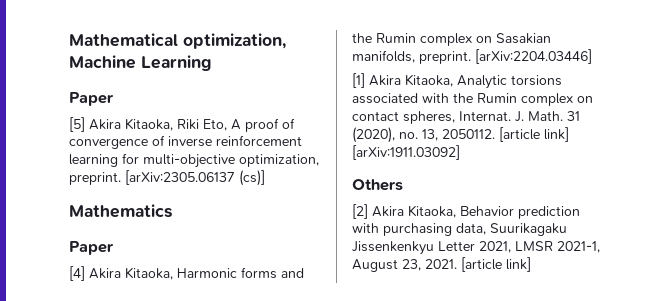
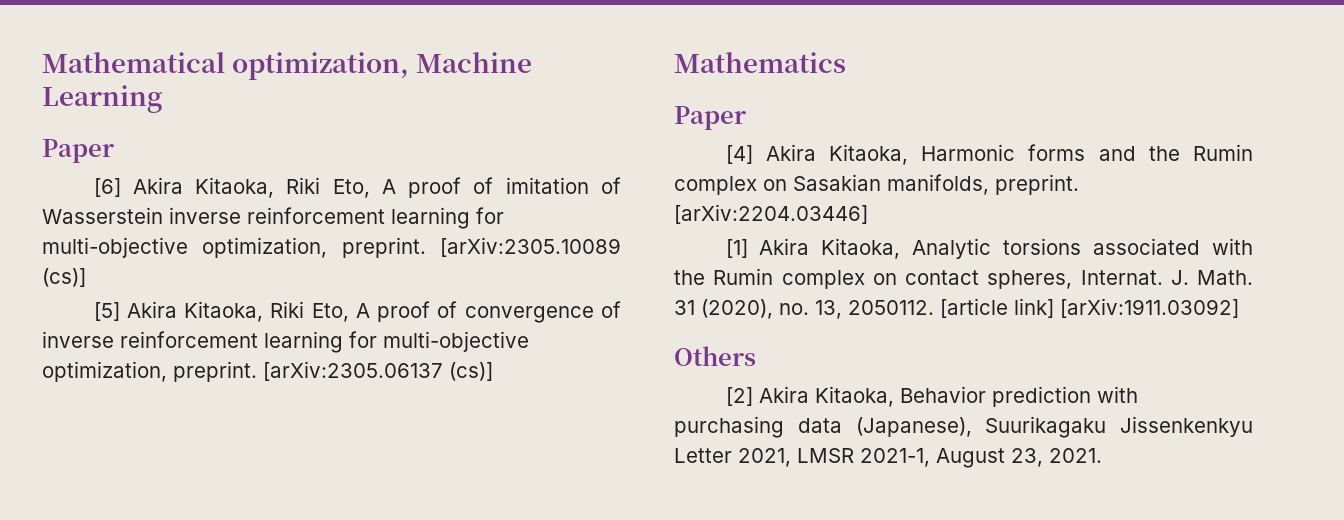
(114, 99) none -> [93,177,621,198] [42,207,504,229] [42,237,621,258] [42,268,86,287] // [6] Akira Kitaoka, Riki Eto, A proof of imitation of Wasserstein inverse reinforcement learning for multi-objective optimization, preprint. [arXiv:2305.10089 (cs)]
[456,223,486,235] data, -> [797,417,972,437] data (Japanese),
[461,257,531,272] [article link] -> (1102, 455) none

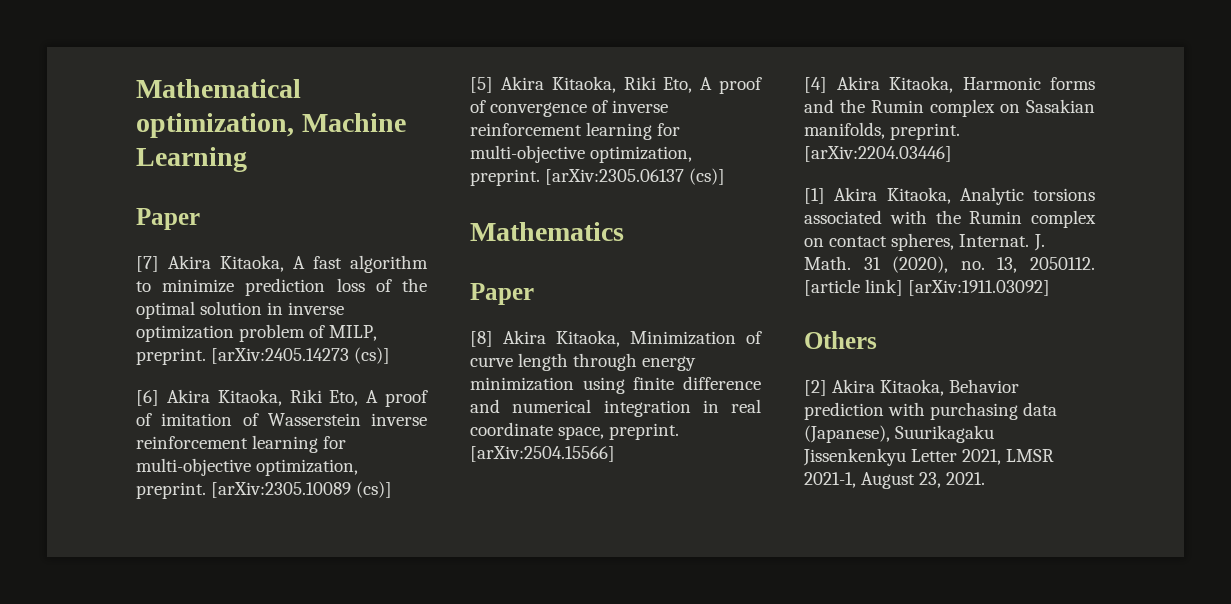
(114, 151) none -> [136,255,428,273] [136,278,428,296] [136,301,345,319] [136,324,378,342] [136,347,391,365] // [7] Akira Kitaoka, A fast algorithm to minimize prediction loss of the optimal solution in inverse optimization problem of MILP, preprint. [arXiv:2405.14273 (cs)]
(746, 118) none -> [470,330,762,347] [470,353,697,371] [470,376,761,394] [470,399,761,417] [470,422,680,440] [470,446,615,462] // [8] Akira Kitaoka, Minimization of curve length through energy minimization using finite difference and numerical integration in real coordinate space, preprint. [arXiv:2504.15566]

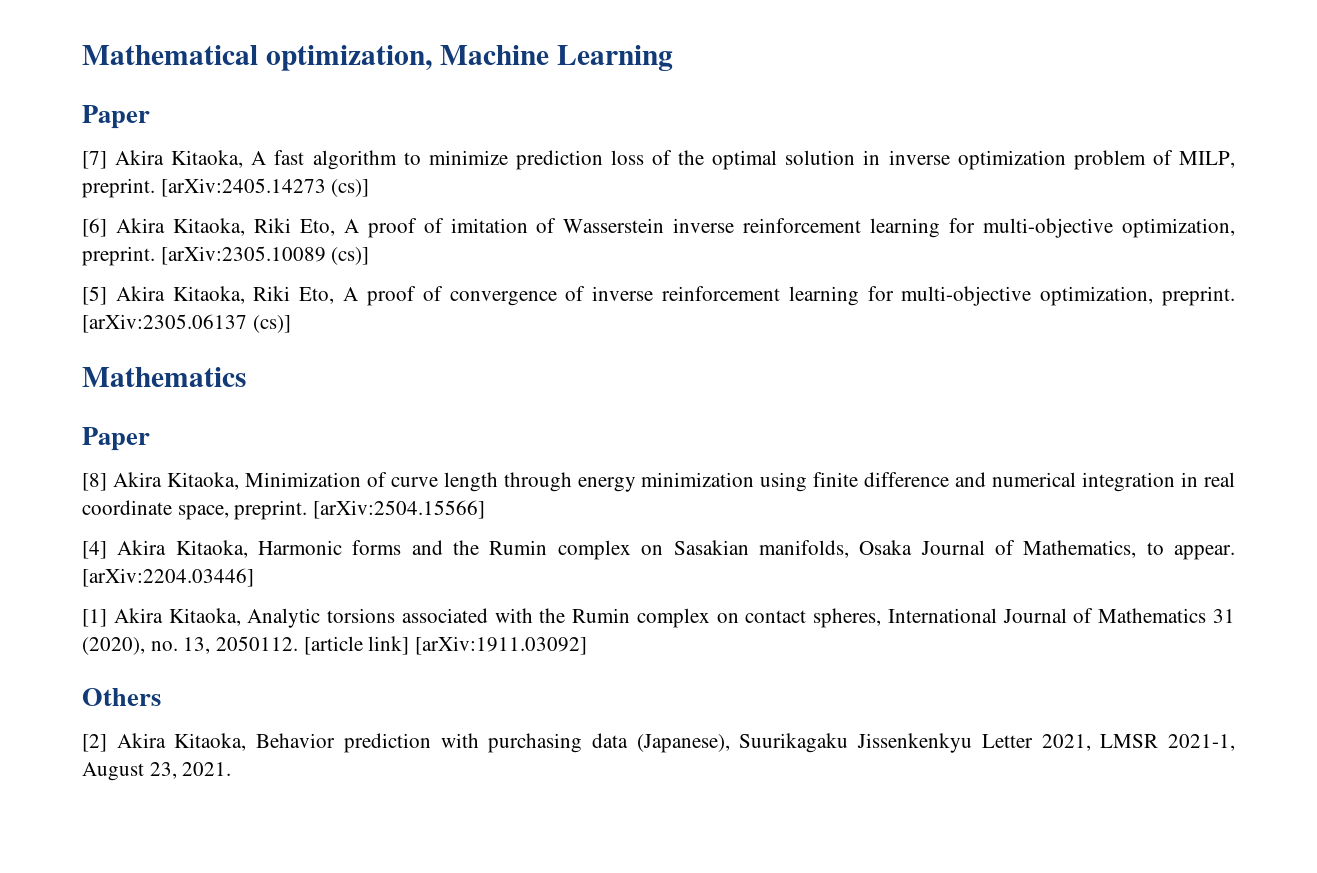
[890,123,961,140] preprint. -> [859,540,1235,560] Osaka Journal of Mathematics, to appear.
[959,234,1045,251] [804,256,851,270] Internat. J. Math. -> [887,608,1207,623] International Journal of Mathematics

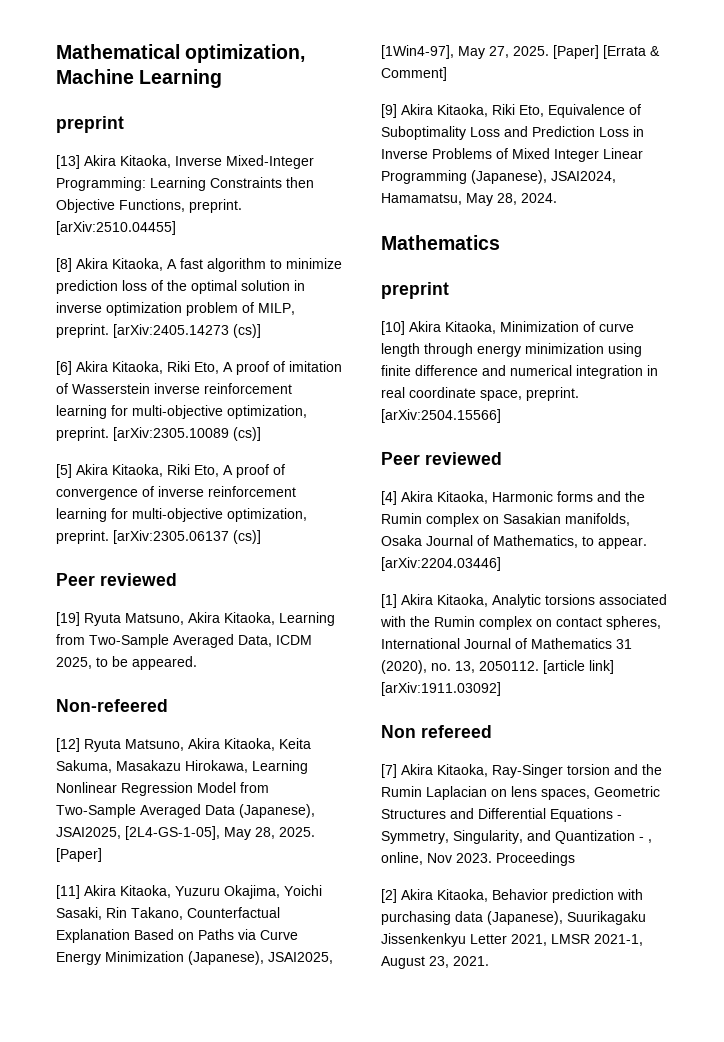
[82,105,150,129] [82,151,107,169] Paper // [7] -> [56,116,124,133] [56,155,314,169] [56,177,314,191] [56,199,242,213] [56,221,176,235] [56,258,72,272] preprint // [13] Akira Kitaoka, Inverse Mixed-Integer Programming: Learning Constraints then Objective Functions, preprint. [arXiv:2510.04455] // [8]
(291, 324) none -> [56,573,177,586] [56,612,335,626] [56,634,312,648] [56,656,197,670] [56,699,168,712] [56,738,311,752] [56,760,308,774] [56,782,269,796] [56,804,315,818] [56,826,315,840] [56,848,102,862] [56,885,322,899] [56,907,280,920] [56,929,298,943] [56,951,333,965] [381,45,660,59] [381,67,447,81] [381,104,641,118] [381,126,644,140] [381,148,643,162] [381,170,616,184] [381,193,557,206] // Peer reviewed // [19] Ryuta Matsuno, Akira Kitaoka, Learning from Two-Sample Averaged Data, ICDM 2025, to be appeared. // Non-refeered // [12] Ryuta Matsuno, Akira Kitaoka, Keita Sakuma, Masakazu Hirokawa, Learning Nonlinear Regression Model from Two-Sample Averaged Data (Japanese), JSAI2025, [2L4-GS-1-05], May 28, 2025. [Paper] // [11] Akira Kitaoka, Yuzuru Okajima, Yoichi Sasaki, Rin Takano, Counterfactual Explanation Based on Paths via Curve Energy Minimization (Japanese), JSAI2025, [1Win4-97], May 27, 2025. [Paper] [Errata & Comment] // [9] Akira Kitaoka, Riki Eto, Equivalence of Suboptimality Loss and Prediction Loss in Inverse Problems of Mixed Integer Linear Programming (Japanese), JSAI2024, Hamamatsu, May 28, 2024.
[82,427,150,451] [82,473,107,491] Paper // [8] -> [381,282,449,299] [381,321,405,335] preprint // [10]
(486, 509) none -> [381,452,502,465] // Peer reviewed
[82,688,161,706] Others -> [381,725,492,738] [381,764,662,778] [381,786,660,800] [381,808,622,822] [381,830,652,844] [381,852,575,866] Non refereed // [7] Akira Kitaoka, Ray-Singer torsion and the Rumin Laplacian on lens spaces, Geometric Structures and Differential Equations - Symmetry, Singularity, and Quantization - , online, Nov 2023. Proceedings

